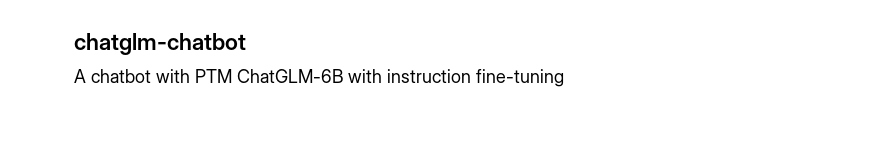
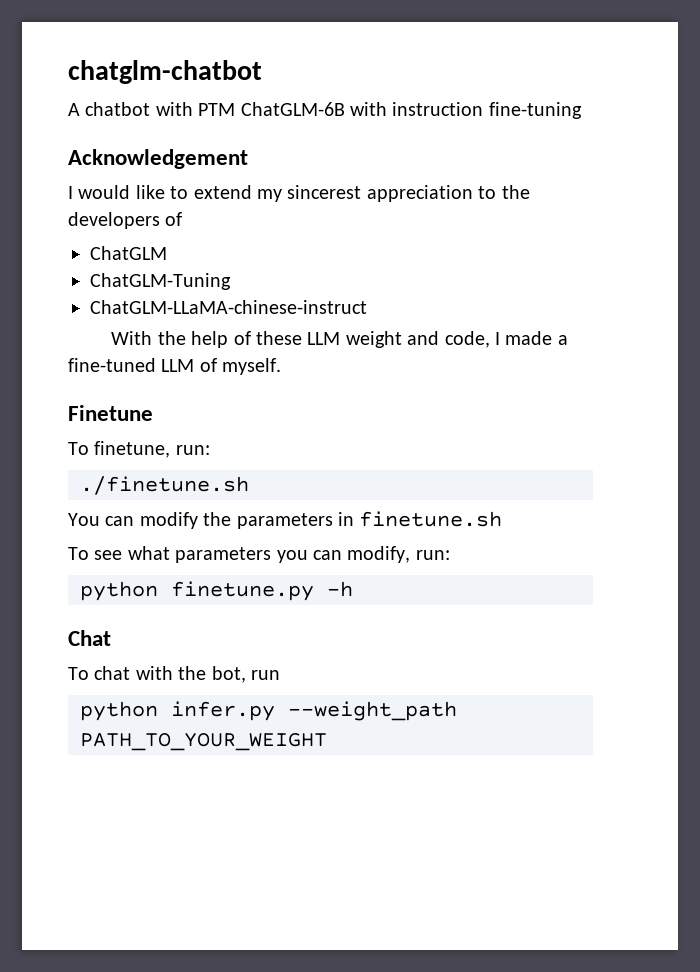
(564, 78) none -> [68,149,248,169] [68,185,530,202] [68,212,183,229] [90,246,167,260] [90,273,231,290] [90,300,367,314] [111,331,568,348] [68,358,282,375] [68,405,153,421] [68,441,210,458] [80,476,249,495] [68,511,503,529] [68,546,450,563] [80,581,353,601] [68,630,111,646] [68,666,280,683] [80,701,457,721] [80,733,327,751] // Acknowledgement // I would like to extend my sincerest appreciation to the developers of // ChatGLM // ChatGLM-Tuning // ChatGLM-LLaMA-chinese-instruct // With the help of these LLM weight and code, I made a fine-tuned LLM of myself. // Finetune // To finetune, run: // ./finetune.sh // You can modify the parameters in finetune.sh // To see what parameters you can modify, run: // python finetune.py -h // Chat // To chat with the bot, run // python infer.py --weight_path PATH_TO_YOUR_WEIGHT

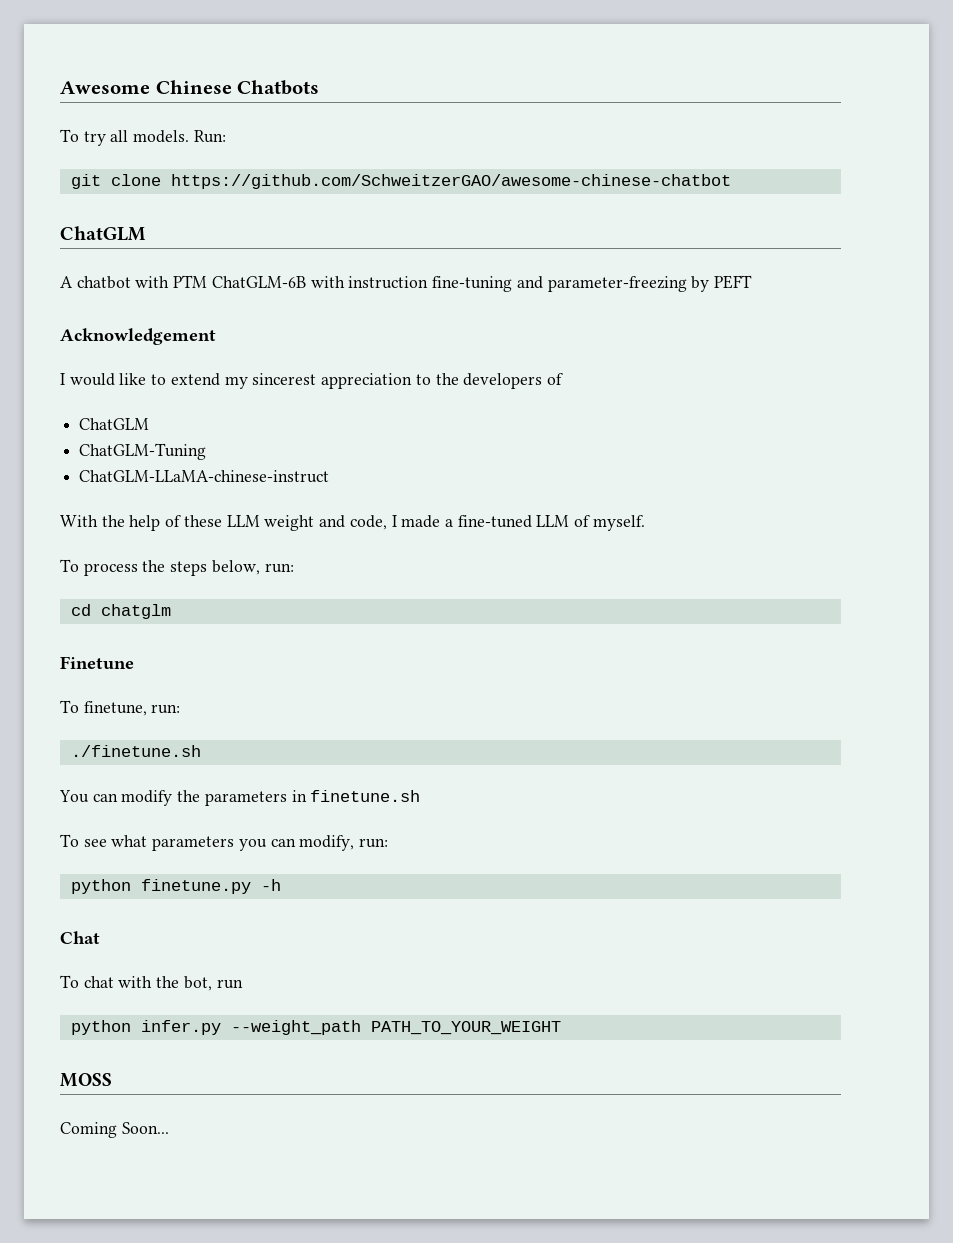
[68,60,262,84] chatglm-chatbot -> [60,80,320,95] [60,129,226,146] [70,174,731,189] [60,226,146,241] Awesome Chinese Chatbots // To try all models. Run: // git clone https://github.com/SchweitzerGAO/awesome-chinese-chatbot // ChatGLM
(582, 110) none -> [516,275,752,292] and parameter-freezing by PEFT
(282, 366) none -> [60,559,294,576] [70,604,171,619] // To process the steps below, run: // cd chatglm
(327, 742) none -> [60,1073,112,1087] [60,1122,169,1138] // MOSS // Coming Soon...

